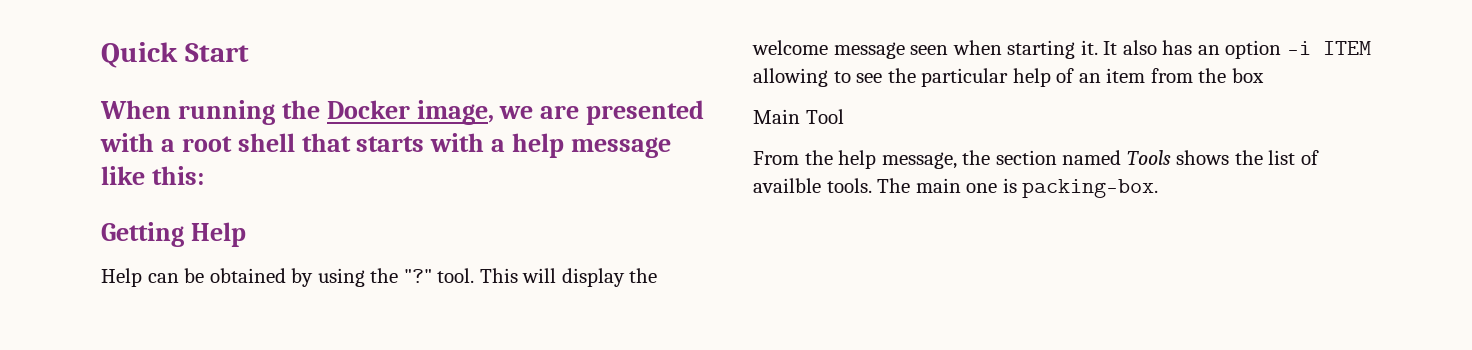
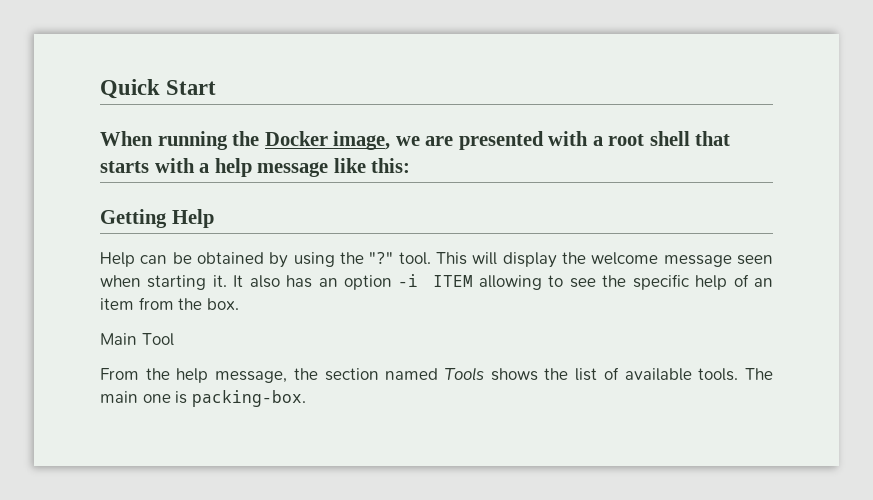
[921,68,1009,87] particular -> [632,274,689,290] specific
[1231,68,1264,83] box -> [206,298,239,310] box.
[753,178,821,193] availble -> [624,368,692,381] available

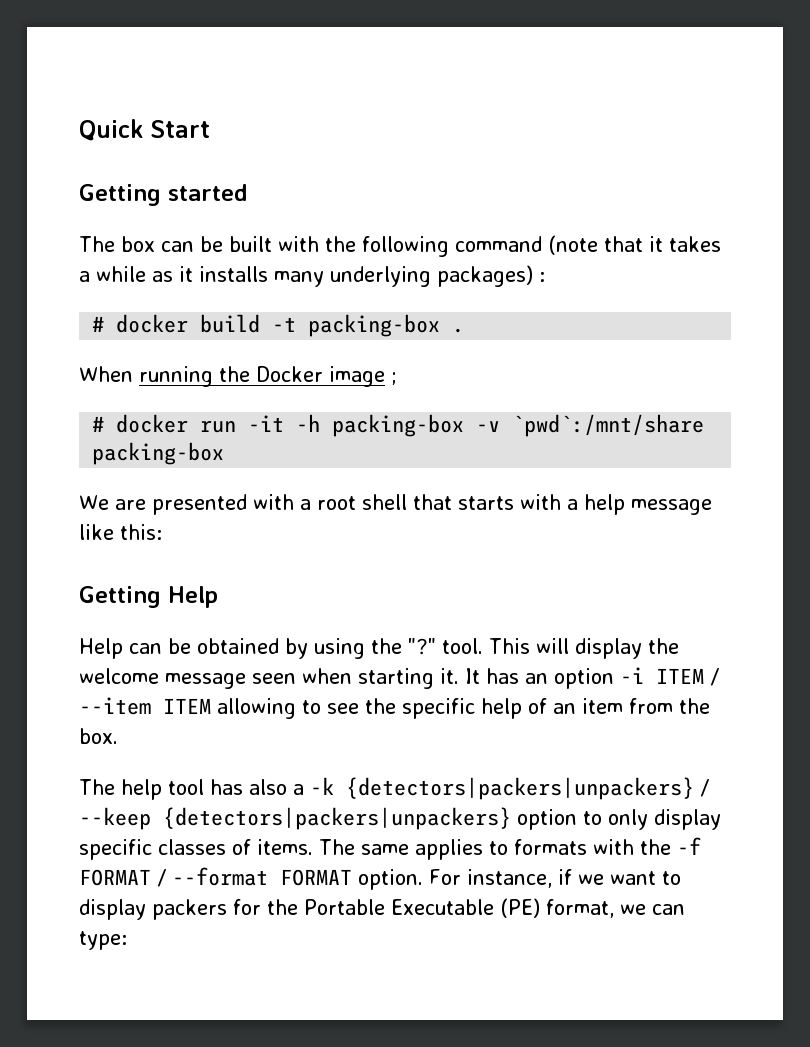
[100,131,420,150] When running the Docker image, we -> [79,184,248,206] [79,235,721,257] [79,265,545,287] [92,314,465,337] [79,366,397,387] [92,414,705,437] [92,442,225,465] [79,495,109,510] Getting started // The box can be built with the following command (note that it takes a while as it installs many underlying packages) : // # docker build -t packing-box . // When running the Docker image ; // # docker run -it -h packing-box -v `pwd`:/mnt/share packing-box // We
[249,275,280,288] also -> (480, 676) none
(473, 281) none -> [710,668,719,686] [79,697,211,715] / --item ITEM
[100,333,174,346] [100,367,773,383] [100,390,306,407] Main Tool // From the help message, the section named Tools shows the list of available tools. The main one is packing-box. -> [79,777,709,800] [79,807,721,830] [79,837,701,860] [79,867,681,890] [79,898,685,920] [79,931,127,950] The help tool has also a -k {detectors|packers|unpackers} / --keep {detectors|packers|unpackers} option to only display specific classes of items. The same applies to formats with the -f FORMAT / --format FORMAT option. For instance, if we want to display packers for the Portable Executable (PE) format, we can type:

